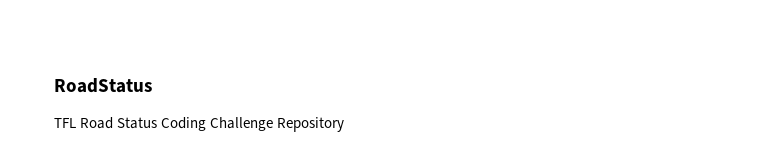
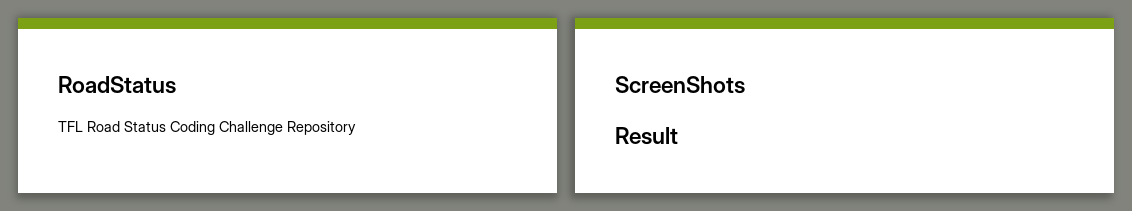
(345, 124) none -> [615,76,745,94] [615,127,678,145] // ScreenShots // Result

